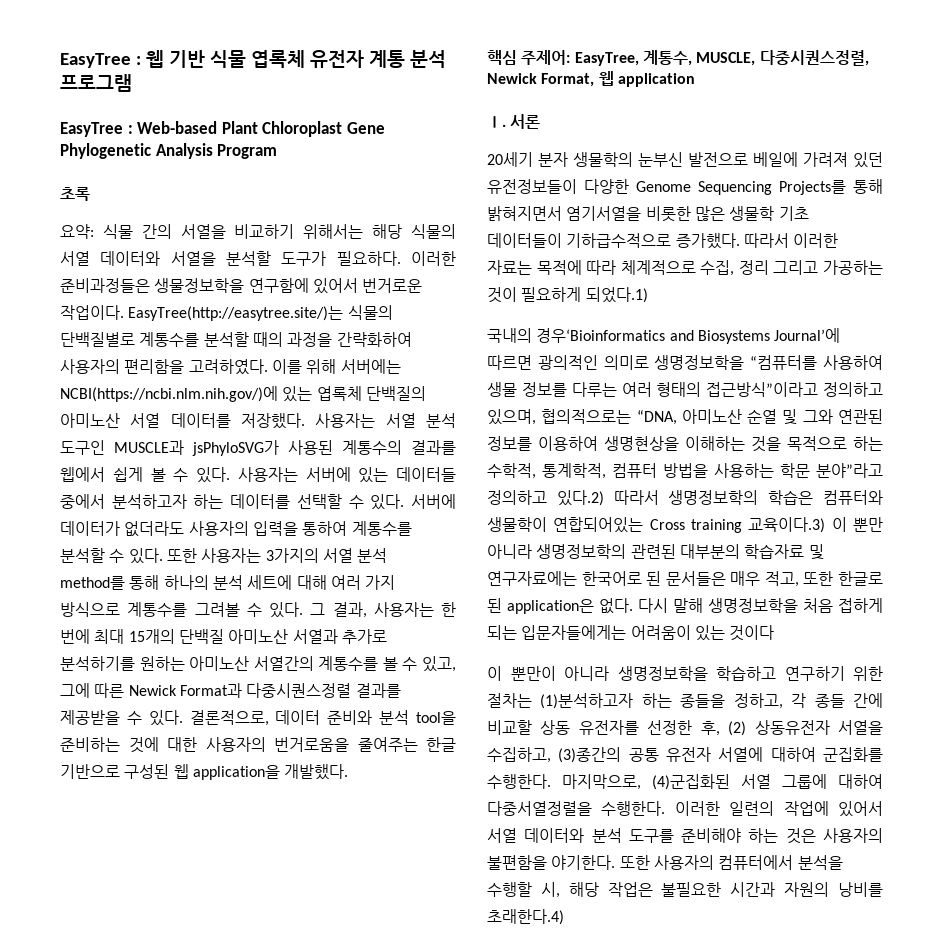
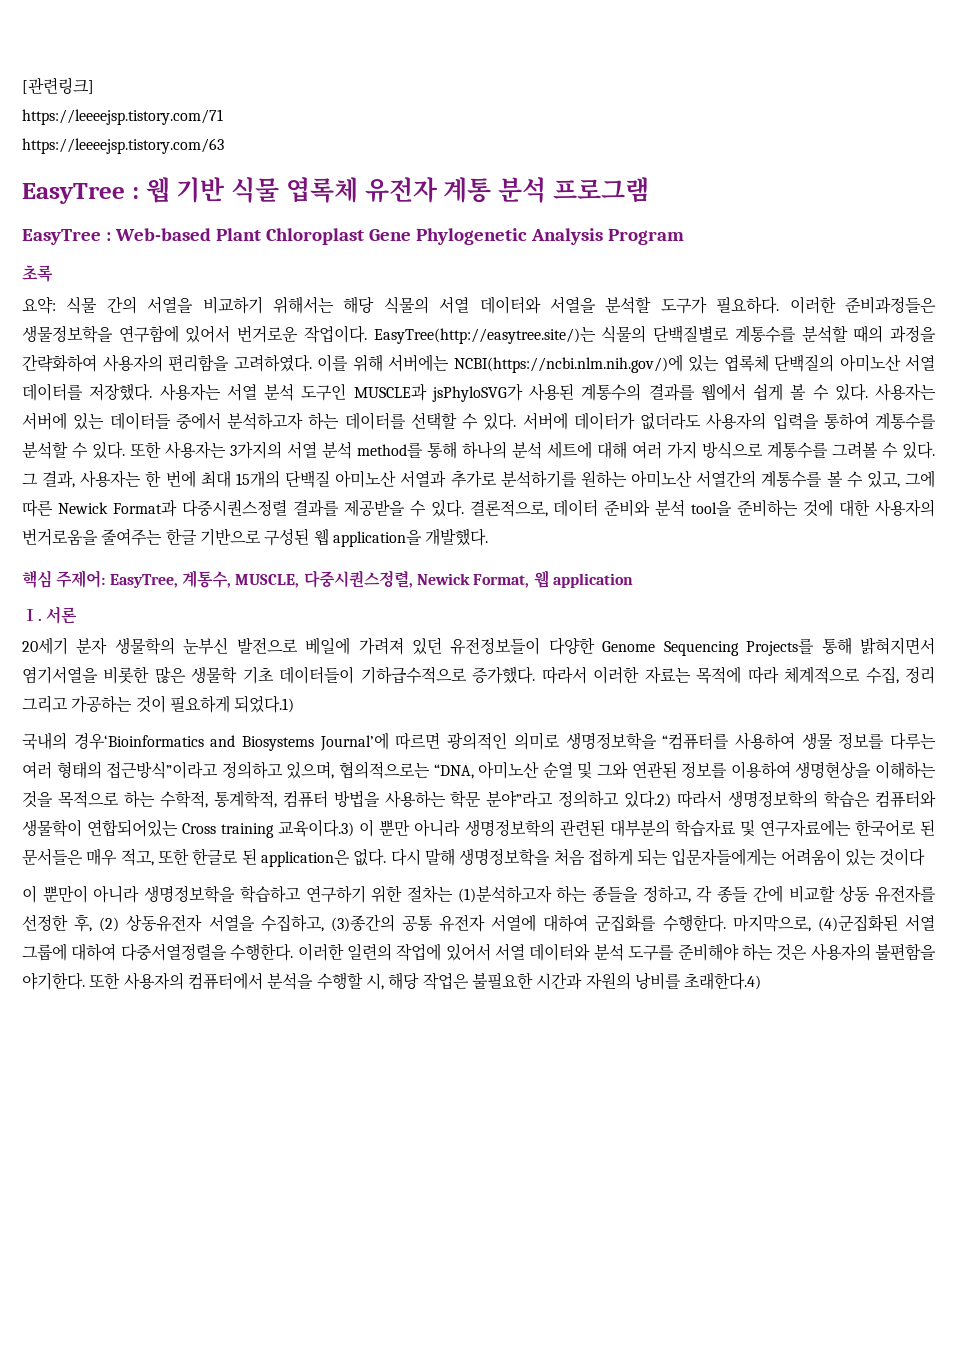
(60, 60) none -> [22,77,94,94] [22,109,223,125] [22,138,224,154] [관련링크] // https://leeeejsp.tistory.com/71 // https://leeeejsp.tistory.com/63 //

